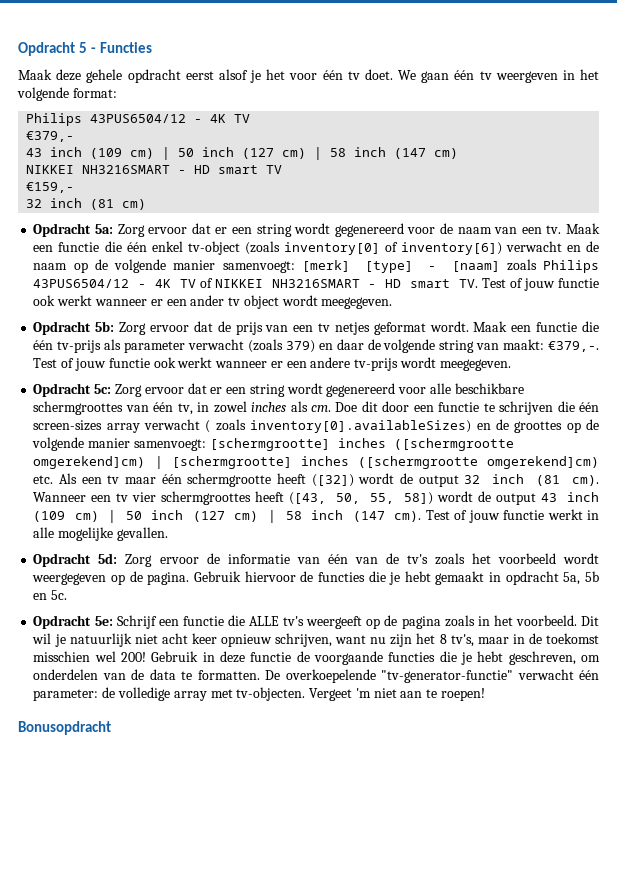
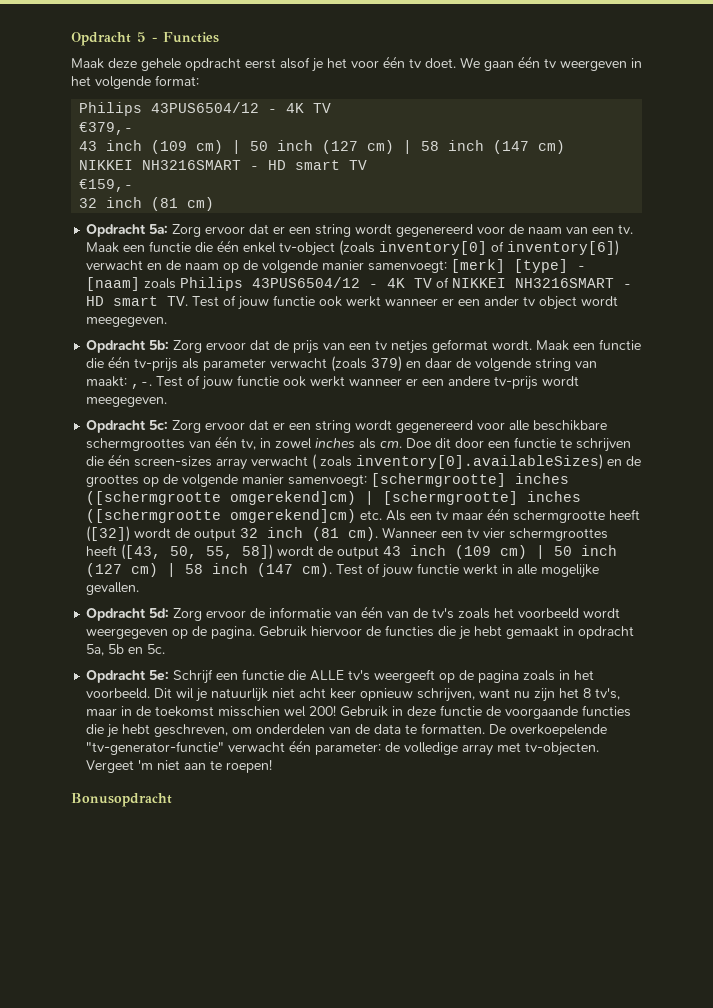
[547,341,599,352] €379,-. -> [131,382,153,389] ,-.

